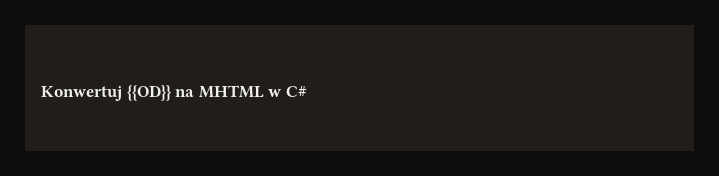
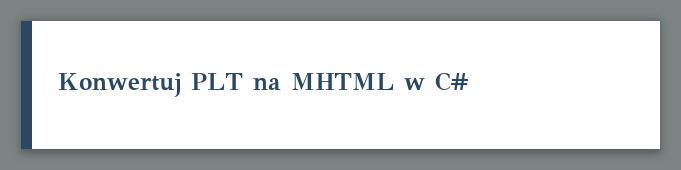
[126,85,172,101] {{OD}} -> [191,73,243,90] PLT

